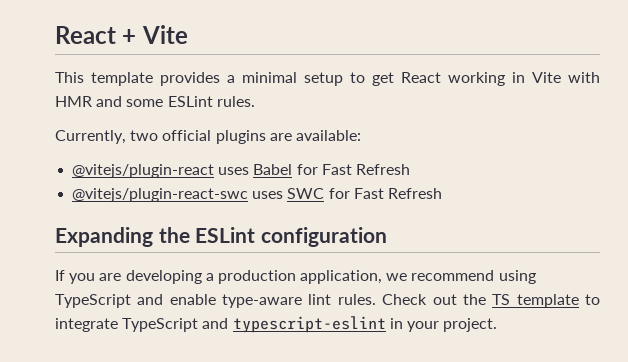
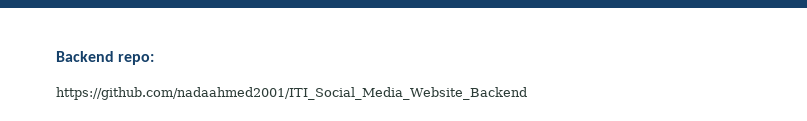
[55,25,188,44] [55,72,600,86] [55,96,255,107] [55,130,361,144] [72,164,410,178] [72,188,442,202] [55,227,388,247] [55,270,536,284] [55,294,600,308] [55,316,498,333] React + Vite // This template provides a minimal setup to get React working in Vite with HMR and some ESLint rules. // Currently, two official plugins are available: // @vitejs/plugin-react uses Babel for Fast Refresh // @vitejs/plugin-react-swc uses SWC for Fast Refresh // Expanding the ESLint configuration // If you are developing a production application, we recommend using TypeScript and enable type-aware lint rules. Check out the TS template to integrate TypeScript and typescript-eslint in your project. -> [56,51,155,65] [56,87,527,100] Backend repo: // https://github.com/nadaahmed2001/ITI_Social_Media_Website_Backend

